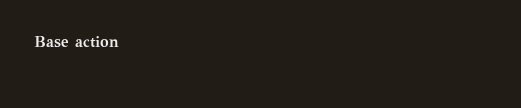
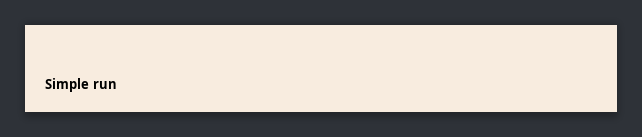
[34,36,119,48] Base action -> [45,78,117,92] Simple run

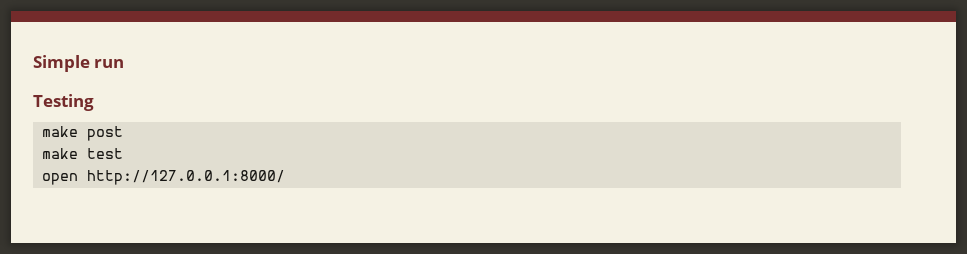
(117, 85) none -> [33,94,94,111] [42,126,124,141] [42,148,124,159] [42,170,286,185] // Testing // make post // make test // open http://127.0.0.1:8000/

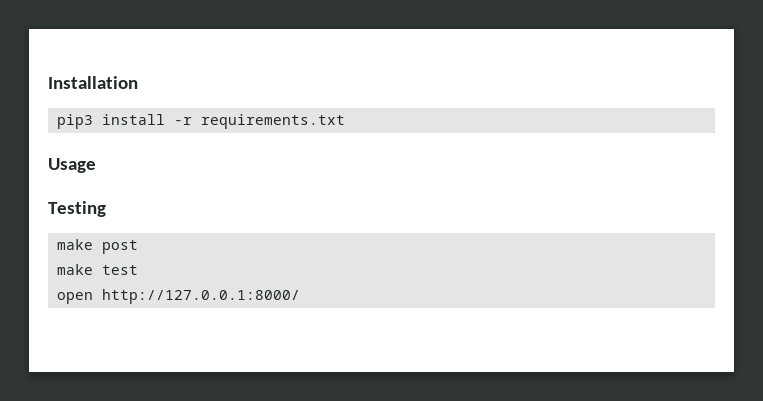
[33,55,125,72] Simple run -> [48,76,138,89] [57,114,346,129] [48,158,96,173] Installation // pip3 install -r requirements.txt // Usage

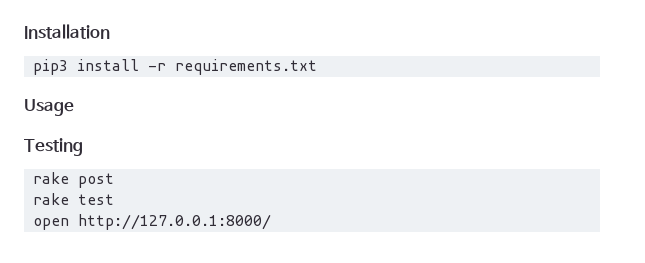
[57,239,94,250] make -> [33,172,70,184] rake
[57,264,94,275] make -> [33,193,70,205] rake

